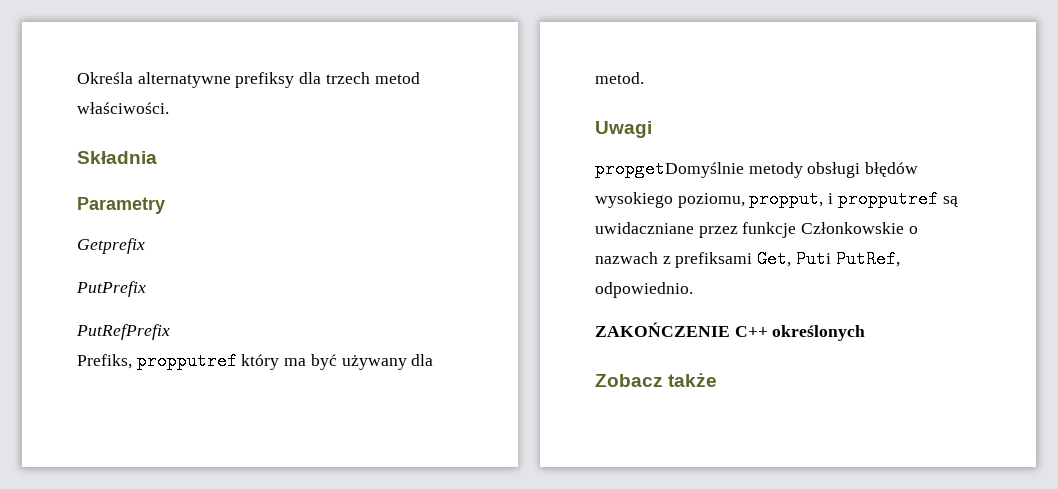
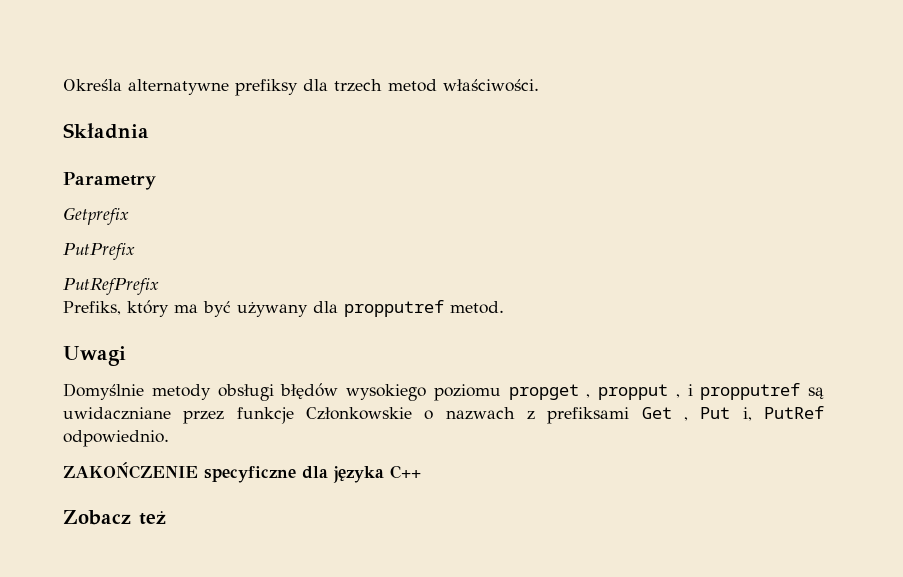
[136,352,237,370] propputref -> (121, 308) none
(434, 360) none -> [344,300,444,317] propputref
[595,160,744,178] propgetDomyślnie -> [63,383,144,400] Domyślnie
[677,190,824,208] poziomu, propput, -> [433,384,680,401] poziomu propget , propput ,
[757,250,900,268] Get, Puti PutRef, -> [641,406,825,421] Get , Put i, PutRef
(730, 329) none -> [204,466,384,483] specyficzne dla języka
[772,325,866,341] określonych -> (421, 472) none
[668,373,718,387] także -> [139,511,166,525] też

